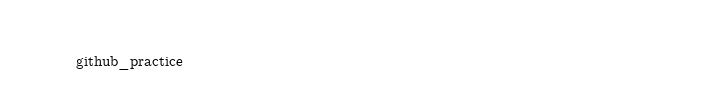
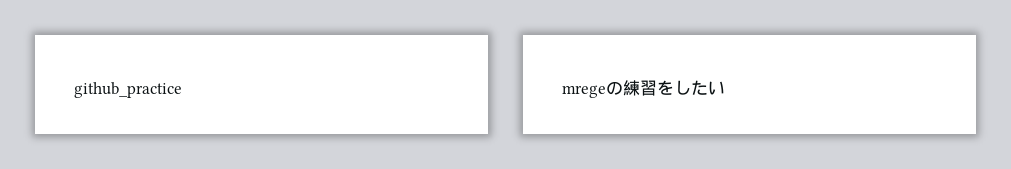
(183, 63) none -> [562,80,725,98] // mregeの練習をしたい

